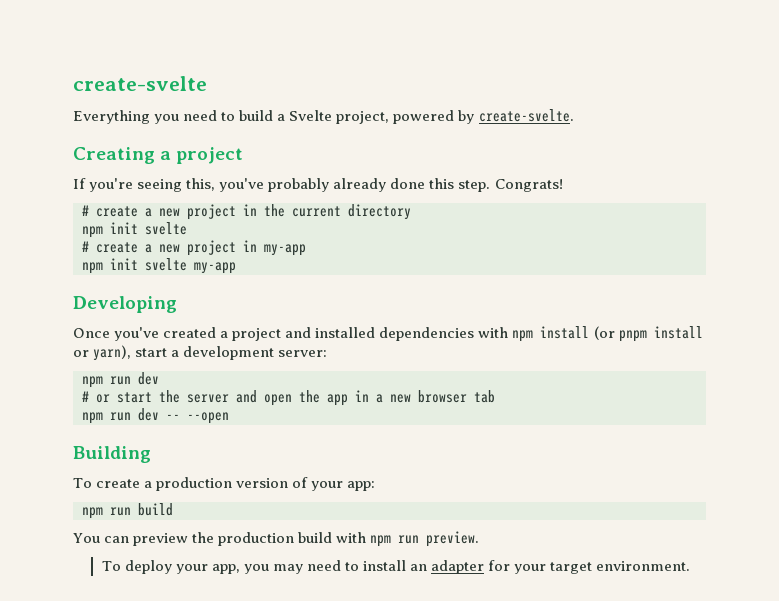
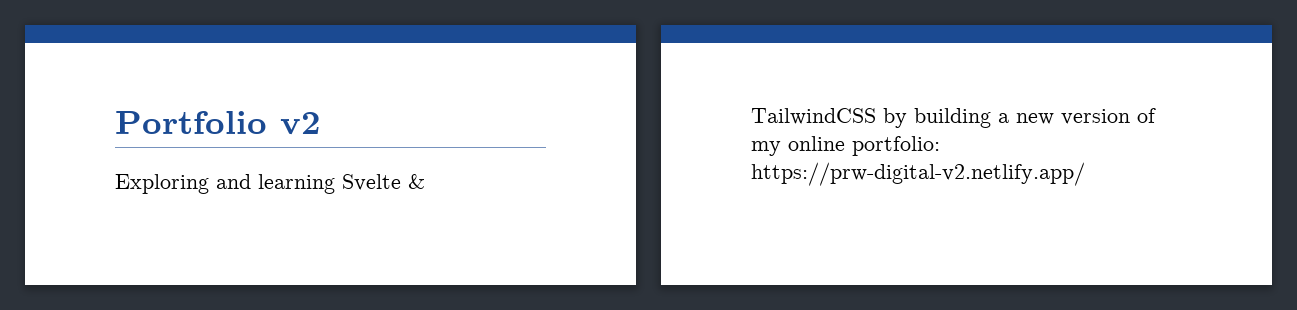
[73,76,207,91] [73,109,574,124] [73,147,244,164] [73,178,563,192] [82,204,411,220] [82,222,187,238] [82,240,306,256] [82,258,236,274] [73,296,177,313] [73,326,703,342] [73,345,328,361] [82,372,159,388] [82,390,495,406] [82,408,229,424] [73,446,151,463] [73,477,376,491] [82,503,173,519] [73,531,480,547] [101,560,691,574] create-svelte // Everything you need to build a Svelte project, powered by create-svelte. // Creating a project // If you're seeing this, you've probably already done this step. Congrats! // # create a new project in the current directory // npm init svelte // # create a new project in my-app // npm init svelte my-app // Developing // Once you've created a project and installed dependencies with npm install (or pnpm install or yarn), start a development server: // npm run dev // # or start the server and open the app in a new browser tab // npm run dev -- --open // Building // To create a production version of your app: // npm run build // You can preview the production build with npm run preview. // To deploy your app, you may need to install an adapter for your target environment. -> [115,111,321,135] [115,174,425,194] [751,108,1156,128] [751,136,940,156] [751,162,1085,186] Portfolio v2 // Exploring and learning Svelte & TailwindCSS by building a new version of my online portfolio: https://prw-digital-v2.netlify.app/

